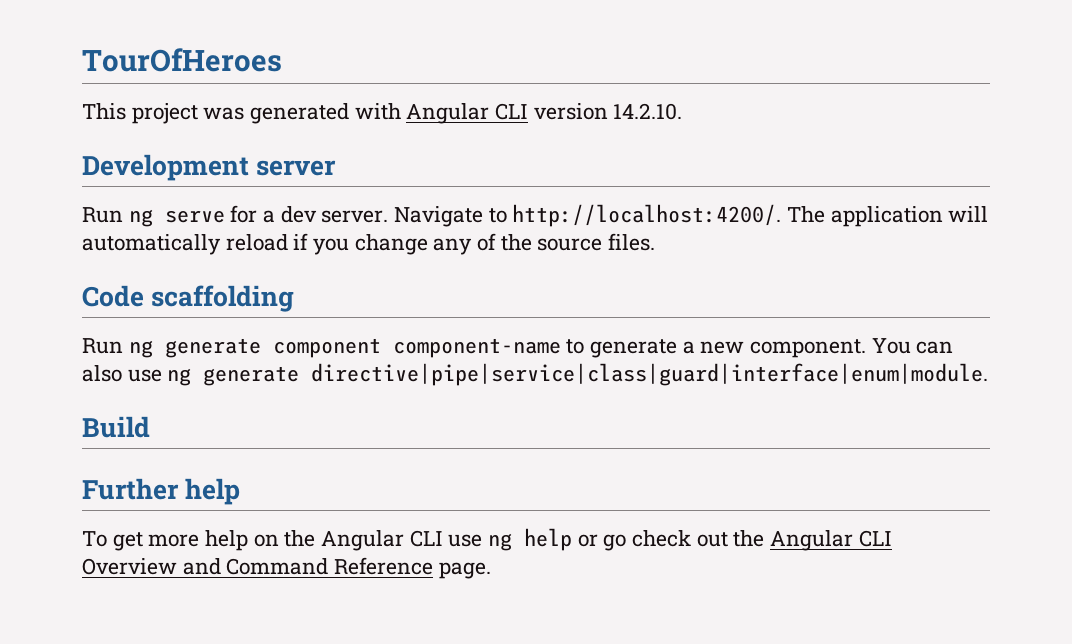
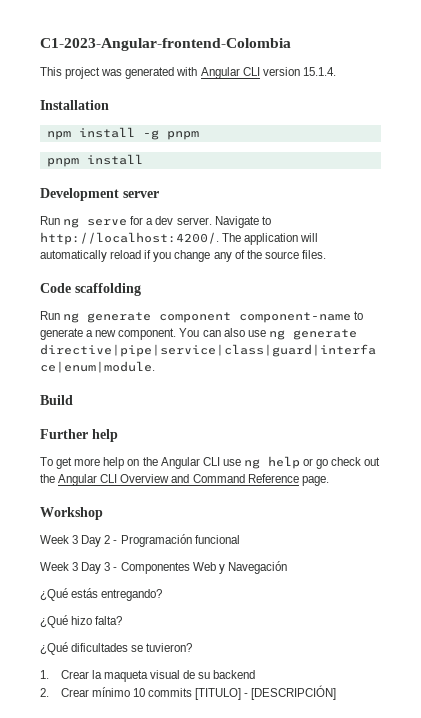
[82,48,282,72] TourOfHeroes -> [40,38,291,51] C1-2023-Angular-frontend-Colombia
[613,103,683,120] 14.2.10. -> [302,67,336,76] [40,100,109,110] [46,127,199,140] [46,154,143,167] 15.1.4. // Installation // npm install -g pnpm // pnpm install
(491, 570) none -> [40,507,103,520] [40,534,240,547] [40,561,287,574] [40,588,163,601] [40,615,123,628] [40,642,193,655] [40,670,256,682] [40,685,337,700] // Workshop // Week 3 Day 2 - Programación funcional // Week 3 Day 3 - Componentes Web y Navegación // ¿Qué estás entregando? // ¿Qué hizo falta? // ¿Qué dificultades se tuvieron? // 1. Crear la maqueta visual de su backend // 2. Crear mínimo 10 commits [TITULO] - [DESCRIPCIÓN]

